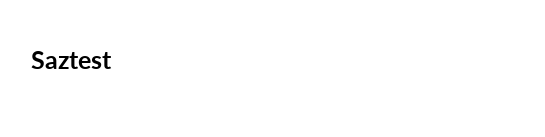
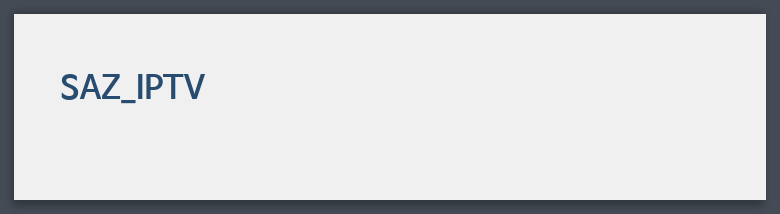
[31,51,112,69] Saztest -> [60,74,206,104] SAZ_IPTV

